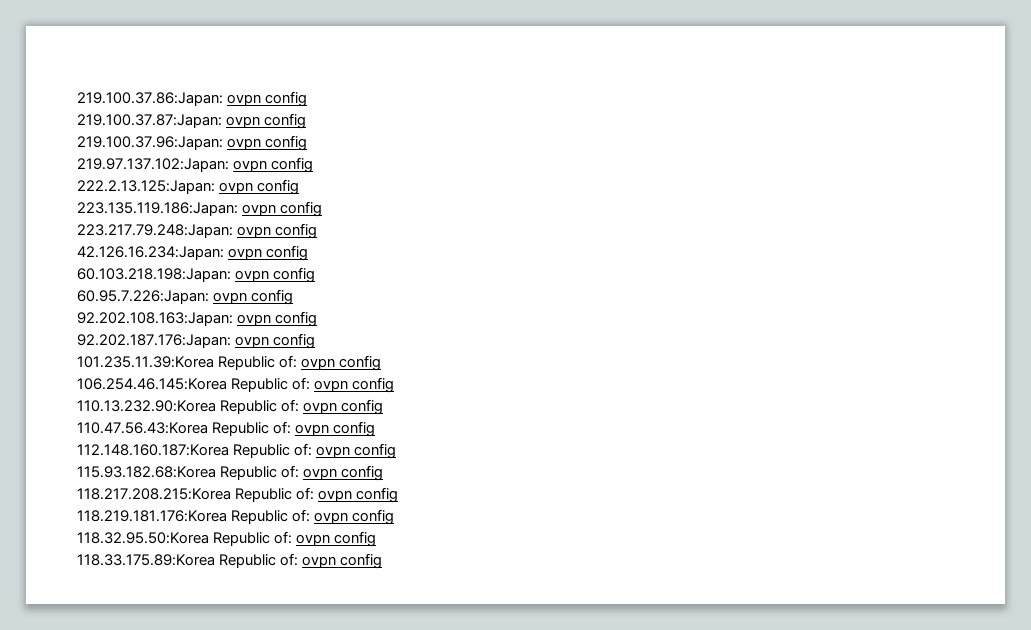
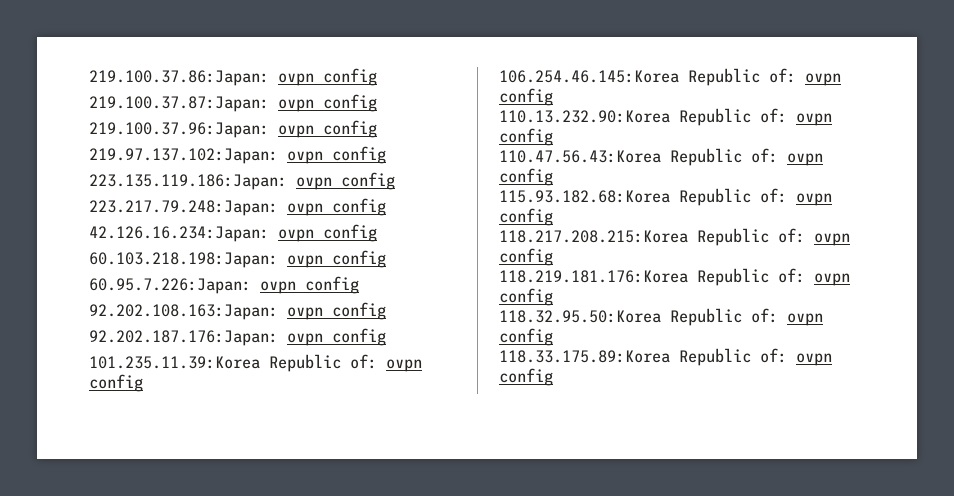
[77,179,300,195] // 222.2.13.125:Japan: ovpn config -> (386, 155) none
[77,443,397,459] // 112.148.160.187:Korea Republic of: ovpn config -> (553, 177) none

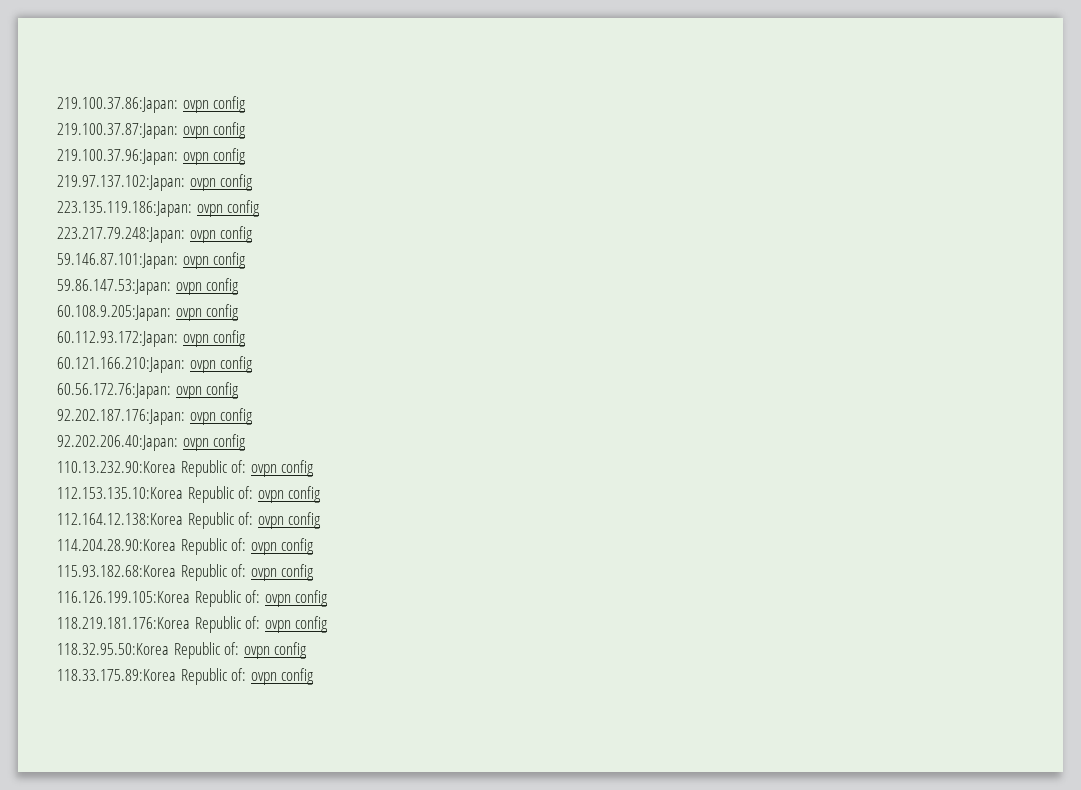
[89,224,377,242] [89,250,386,268] [89,276,359,294] [89,304,278,320] 42.126.16.234:Japan: ovpn config // 60.103.218.198:Japan: ovpn config // 60.95.7.226:Japan: ovpn config // 92.202.108.163:Japan: -> [57,252,247,269] [57,278,240,295] [57,304,240,321] [57,330,247,347] [57,356,254,373] [57,383,171,399] 59.146.87.101:Japan: ovpn config // 59.86.147.53:Japan: ovpn config // 60.108.9.205:Japan: ovpn config // 60.112.93.172:Japan: ovpn config // 60.121.166.210:Japan: ovpn config // 60.56.172.76:Japan:
[89,354,422,372] [89,374,143,392] [499,68,796,86] 101.235.11.39:Korea Republic of: ovpn config // 106.254.46.145:Korea Republic of: -> [57,435,178,451] 92.202.206.40:Japan:
[499,150,661,163] 110.47.56.43:Korea -> [57,486,322,503] [57,512,322,529] [57,539,176,551] 112.153.135.10:Korea Republic of: ovpn config // 112.164.12.138:Korea Republic of: ovpn config // 114.204.28.90:Korea
[499,230,688,243] 118.217.208.215:Korea -> [57,591,190,603] 116.126.199.105:Korea

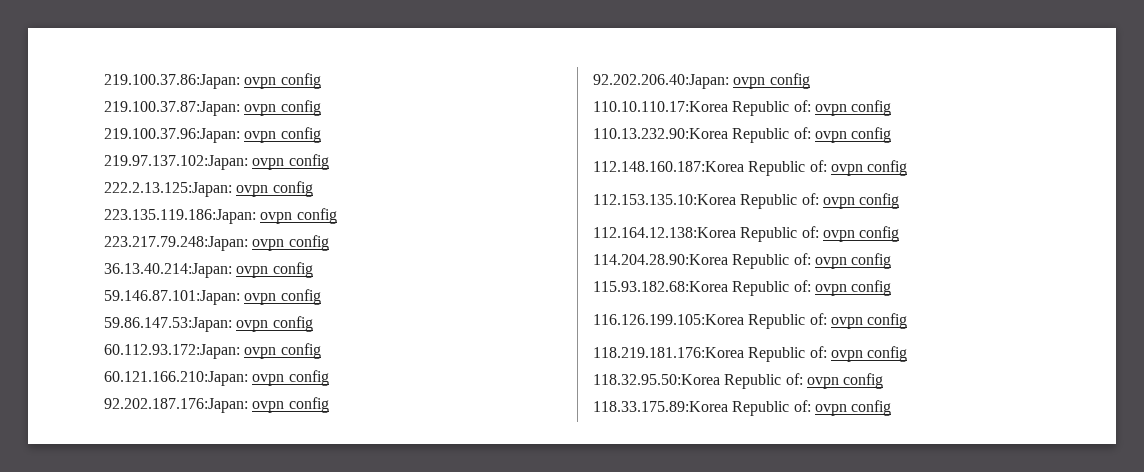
(254, 182) none -> [104,181,313,197] // 222.2.13.125:Japan: ovpn config
(254, 234) none -> [104,262,313,278] // 36.13.40.214:Japan: ovpn config
[57,304,240,321] // 60.108.9.205:Japan: ovpn config -> (313, 324) none
[57,382,240,399] // 60.56.172.76:Japan: ovpn config -> (329, 378) none
(247, 442) none -> [593,100,892,116] // 110.10.110.17:Korea Republic of: ovpn config
(315, 468) none -> [593,160,908,176] // 112.148.160.187:Korea Republic of: ovpn config

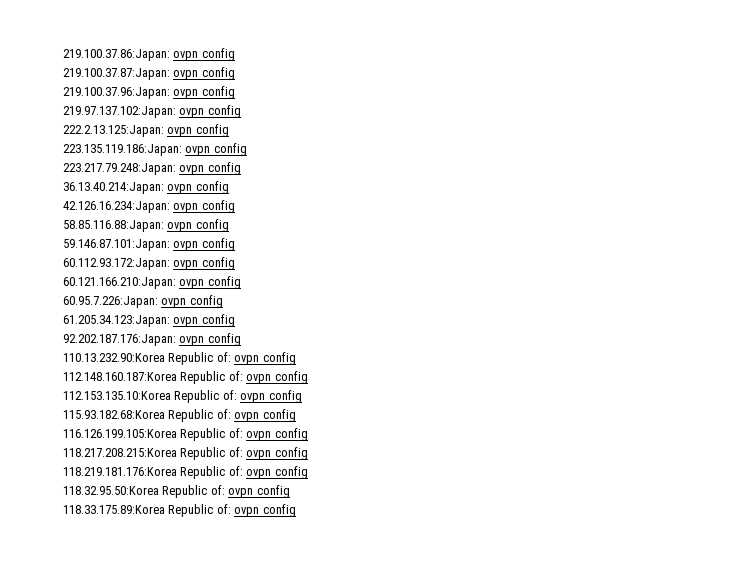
[104,289,321,305] [104,317,232,332] 59.146.87.101:Japan: ovpn config // 59.86.147.53:Japan: -> [63,200,235,213] [63,219,229,232] [63,239,170,251] 42.126.16.234:Japan: ovpn config // 58.85.116.88:Japan: ovpn config // 59.146.87.101:Japan:
[104,397,329,413] [593,73,810,89] [593,100,811,116] 92.202.187.176:Japan: ovpn config // 92.202.206.40:Japan: ovpn config // 110.10.110.17:Korea Republic of: -> [63,295,223,308] [63,314,235,327] [63,334,176,346] 60.95.7.226:Japan: ovpn config // 61.205.34.123:Japan: ovpn config // 92.202.187.176:Japan:
[593,226,900,242] [593,253,892,269] // 112.164.12.138:Korea Republic of: ovpn config // 114.204.28.90:Korea Republic of: ovpn config -> (302, 396) none
(908, 321) none -> [63,447,308,460] // 118.217.208.215:Korea Republic of: ovpn config

